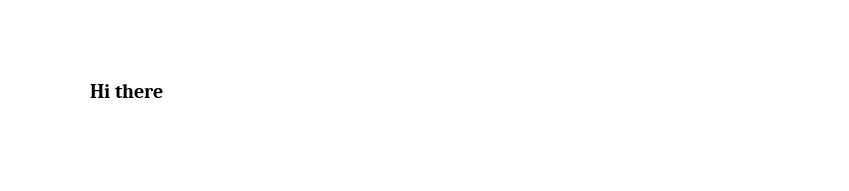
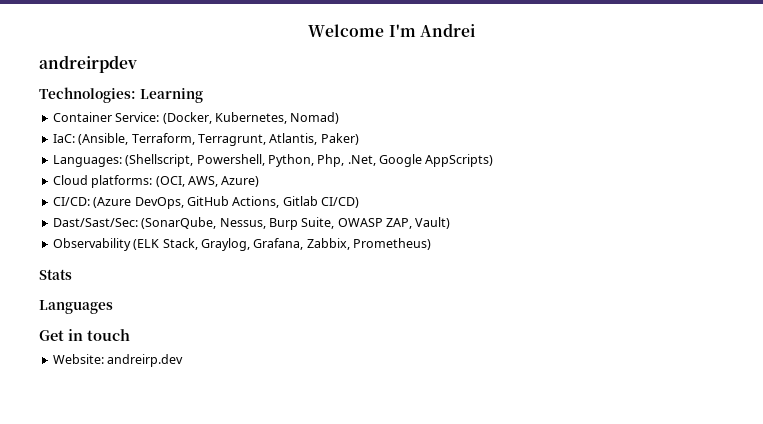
[90,83,164,98] Hi there -> [308,23,475,37] [39,55,137,73] [39,87,203,103] [52,112,340,124] [52,133,359,146] [52,154,494,167] [52,175,260,188] [52,196,359,209] [52,217,451,230] [52,238,431,251] [39,269,72,280] [39,300,113,314] [39,329,130,341] [52,354,184,367] Welcome I'm Andrei // andreirpdev // Technologies: Learning // Container Service: (Docker, Kubernetes, Nomad) // IaC: (Ansible, Terraform, Terragrunt, Atlantis, Paker) // Languages: (Shellscript, Powershell, Python, Php, .Net, Google AppScripts) // Cloud platforms: (OCI, AWS, Azure) // CI/CD: (Azure DevOps, GitHub Actions, Gitlab CI/CD) // Dast/Sast/Sec: (SonarQube, Nessus, Burp Suite, OWASP ZAP, Vault) // Observability (ELK Stack, Graylog, Grafana, Zabbix, Prometheus) // Stats // Languages // Get in touch // Website: andreirp.dev

